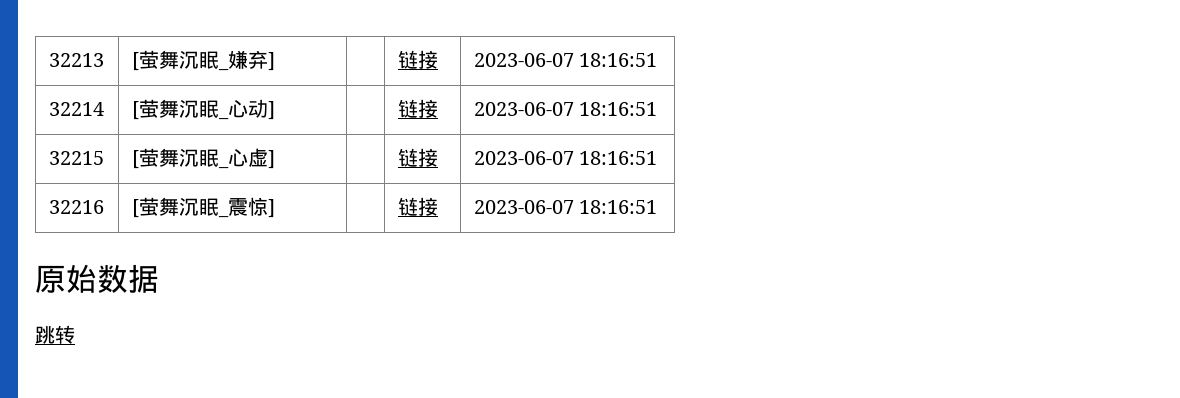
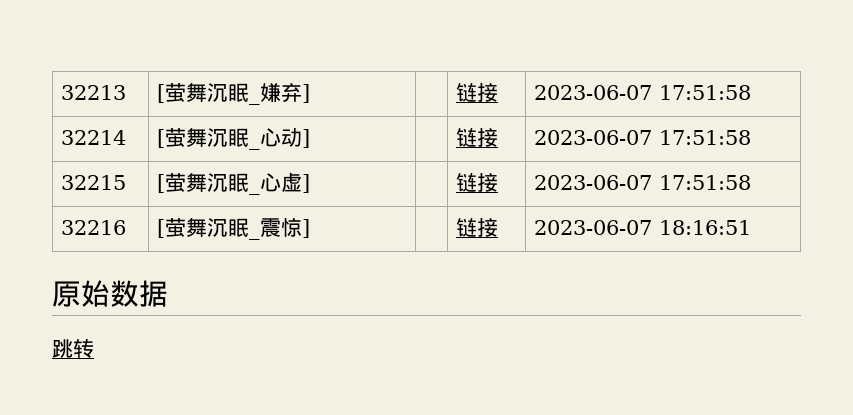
[579,53,658,67] 18:16:51 -> [658,85,751,100] 17:51:58
[579,102,658,116] 18:16:51 -> [658,130,751,145] 17:51:58
[579,151,658,165] 18:16:51 -> [658,175,751,190] 17:51:58

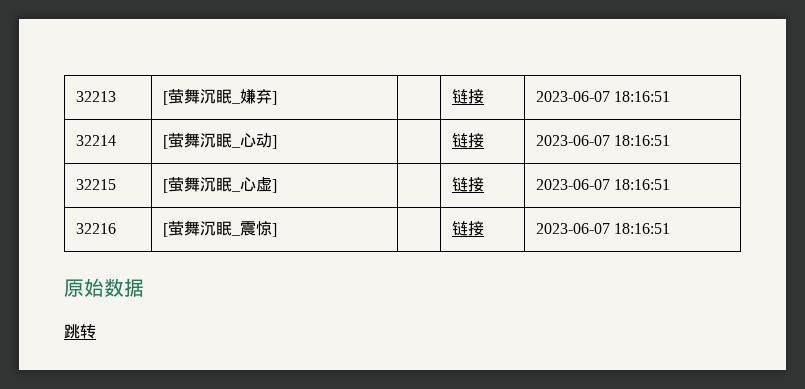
[658,85,751,100] 17:51:58 -> [614,91,671,102] 18:16:51
[658,130,751,145] 17:51:58 -> [614,135,671,146] 18:16:51
[658,175,751,190] 17:51:58 -> [614,179,671,190] 18:16:51

